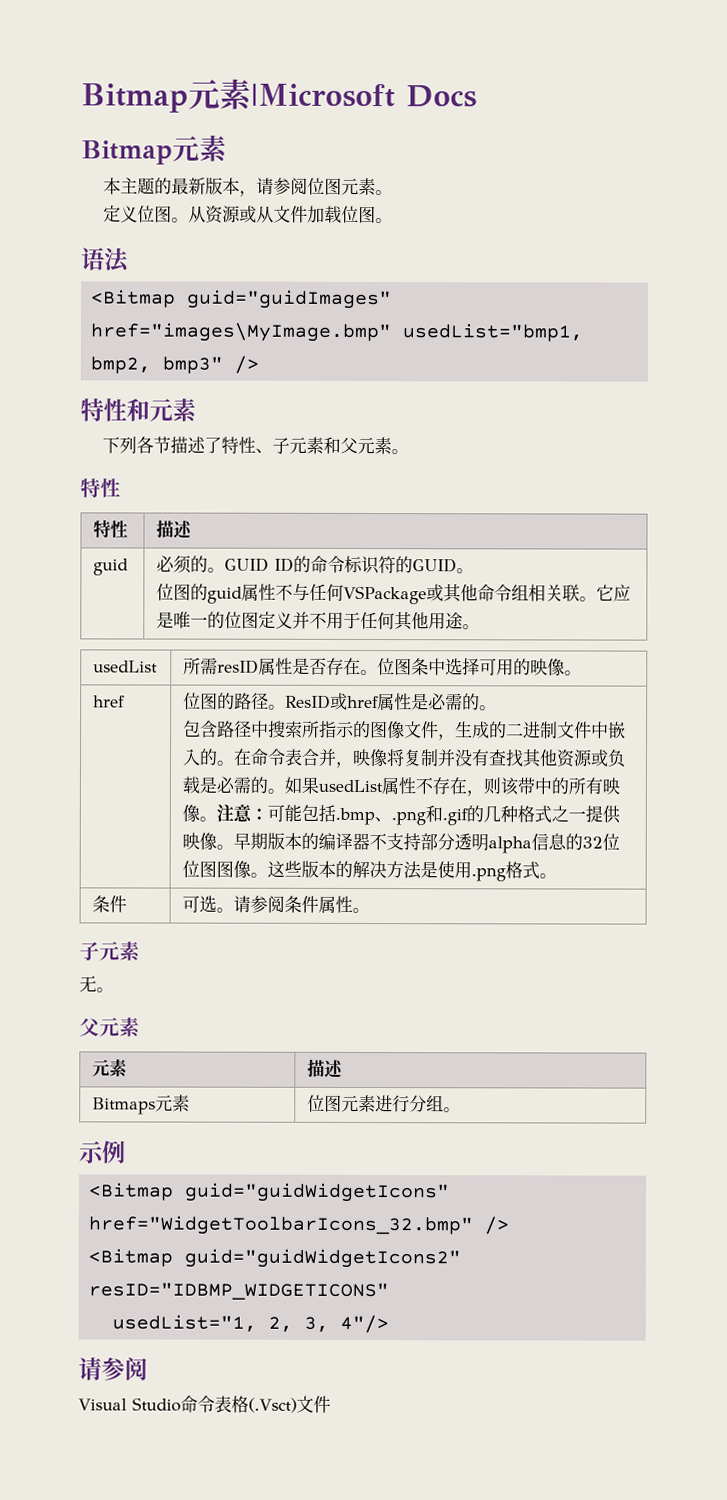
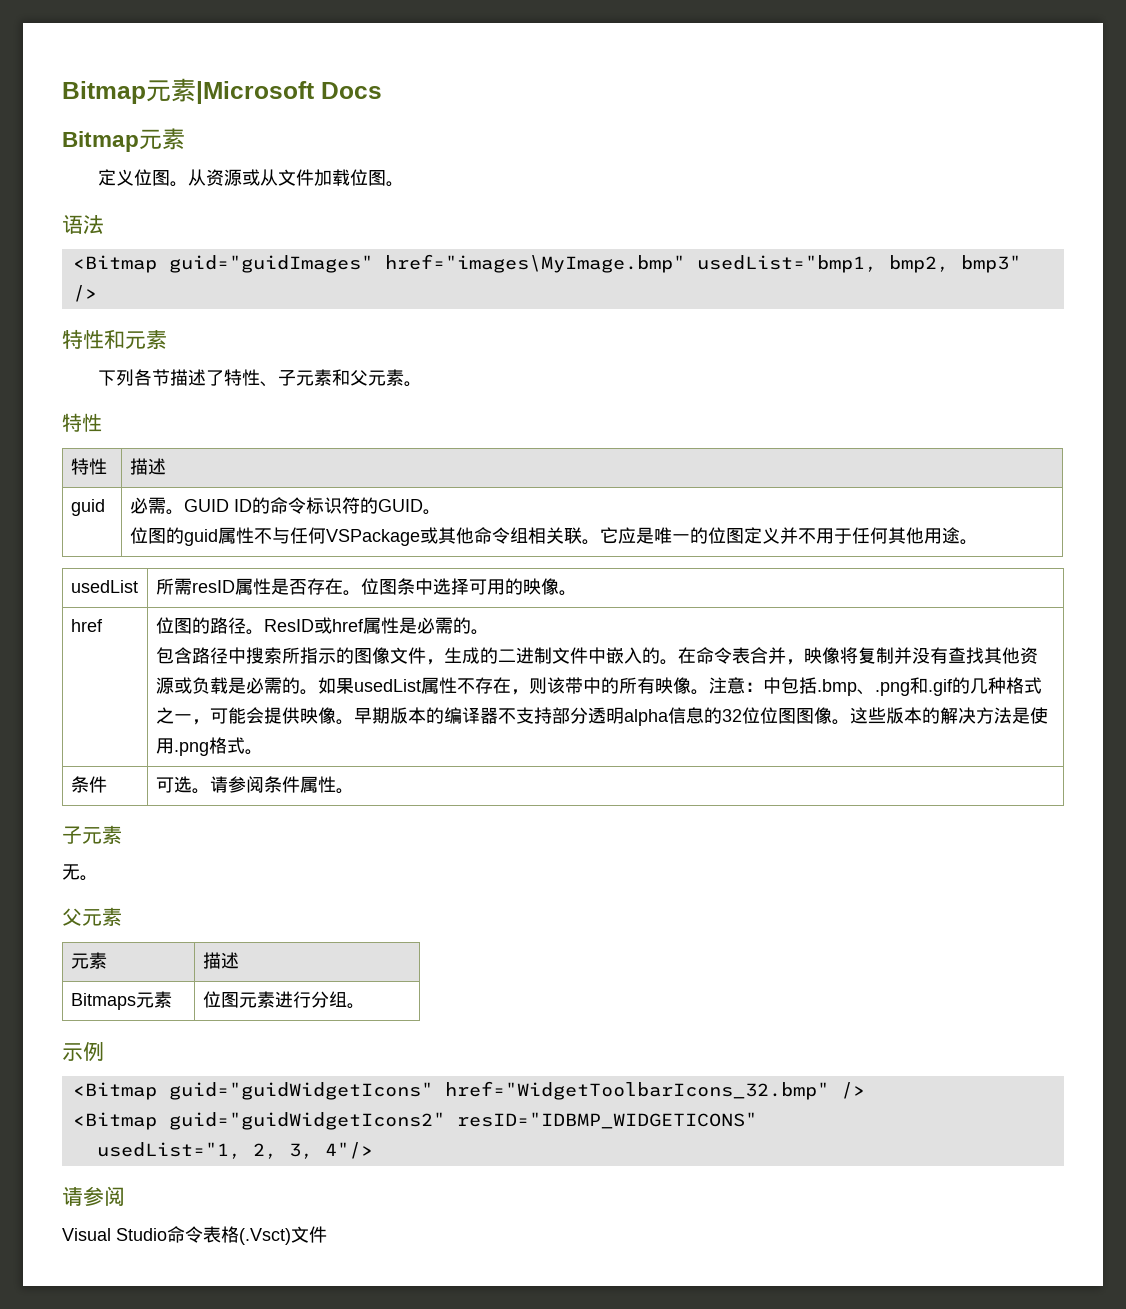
[103,177,394,197] // 本主题的最新版本，请参阅位图元素。 -> (185, 139) none
[173,555,209,574] 须的 -> [147,497,166,514] 需
[267,804,303,822] 可能 -> [762,677,781,694] 中
(587, 815) none -> [191,707,264,725] ，可能会

